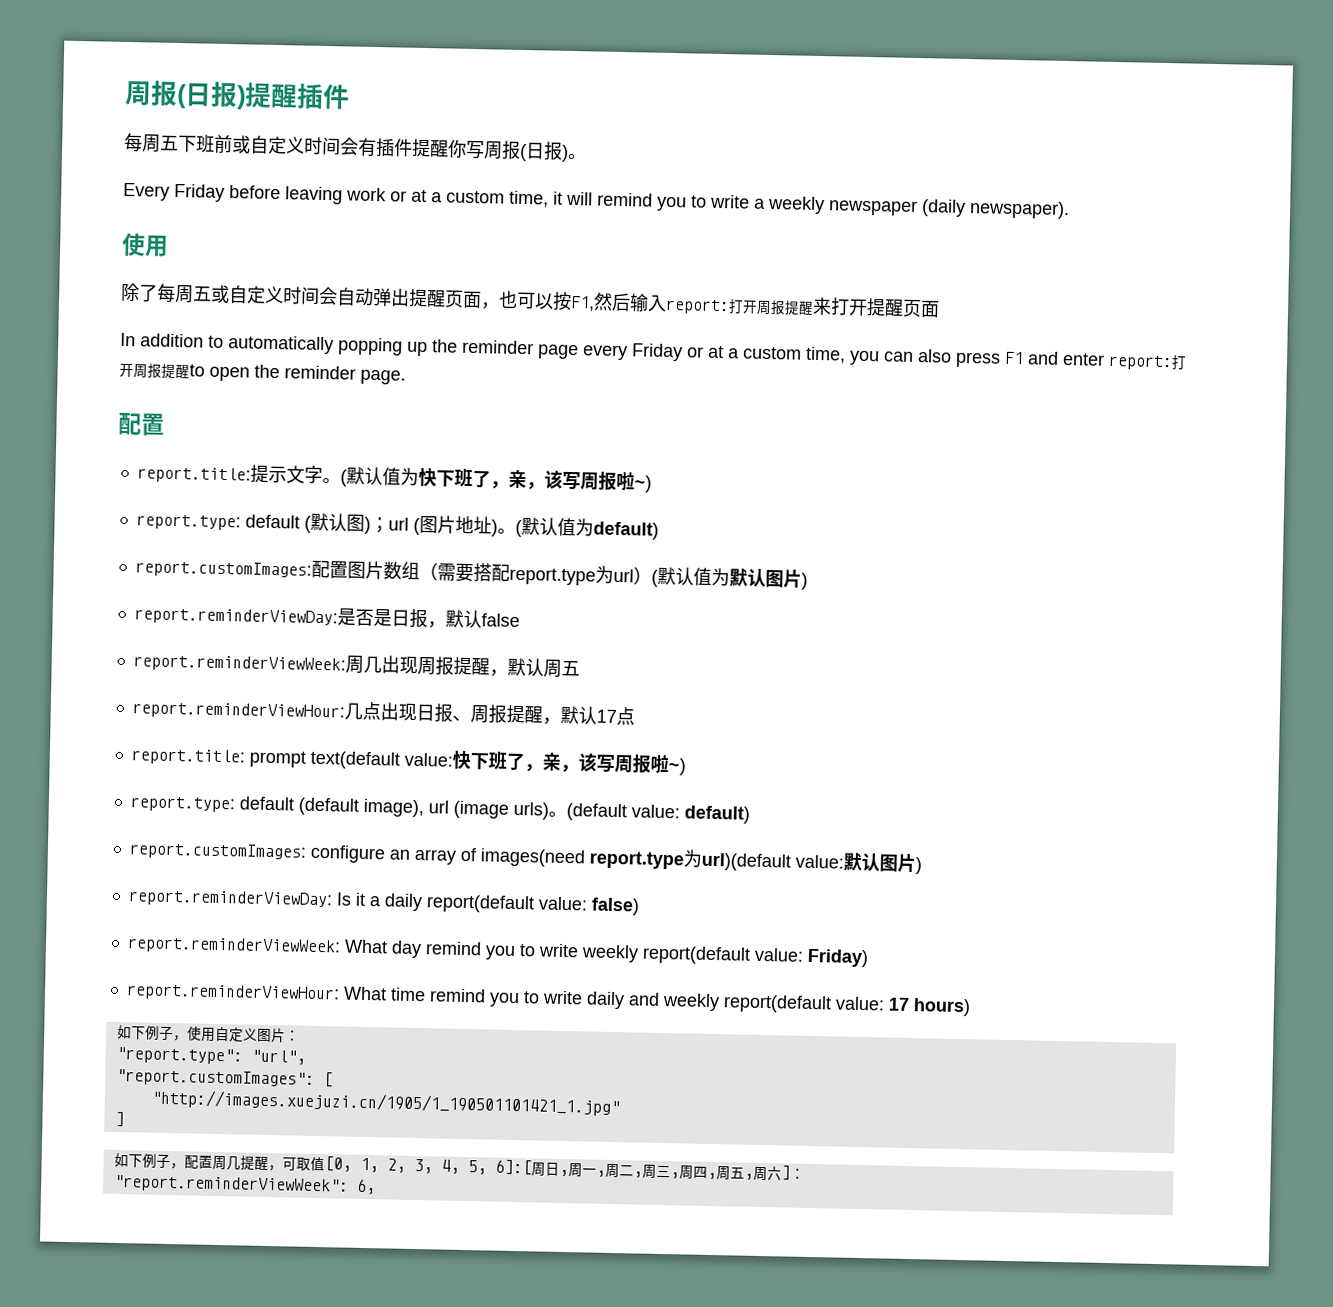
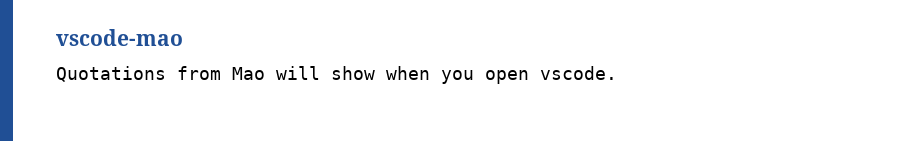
[124,80,350,110] [124,132,587,162] [123,182,1070,220] [121,232,169,257] [121,282,940,318] [120,332,1187,371] [119,363,406,385] [118,412,165,436] [136,464,652,493] [135,512,659,540] [134,560,808,590] [133,607,520,629] [132,654,580,678] [131,701,635,726] [130,748,686,776] [129,796,750,824] [128,842,922,875] [127,889,640,916] [126,936,869,968] [125,983,971,1017] [116,1024,300,1043] [115,1046,306,1065] [115,1068,333,1088] [150,1089,620,1117] [114,1111,125,1128] [113,1152,805,1182] [113,1174,376,1195] 周报(日报)提醒插件 // 每周五下班前或自定义时间会有插件提醒你写周报(日报)。 // Every Friday before leaving work or at a custom time, it will remind you to write a weekly newspaper (daily newspaper). // 使用 // 除了每周五或自定义时间会自动弹出提醒页面，也可以按F1,然后输入report:打开周报提醒来打开提醒页面 // In addition to automatically popping up the reminder page every Friday or at a custom time, you can also press F1 and enter report:打开周报提醒to open the reminder page. // 配置 // report.title:提示文字。(默认值为快下班了，亲，该写周报啦~) // report.type: default (默认图)；url (图片地址)。(默认值为default) // report.customImages:配置图片数组（需要搭配report.type为url）(默认值为默认图片) // report.reminderViewDay:是否是日报，默认false // report.reminderViewWeek:周几出现周报提醒，默认周五 // report.reminderViewHour:几点出现日报、周报提醒，默认17点 // report.title: prompt text(default value:快下班了，亲，该写周报啦~) // report.type: default (default image), url (image urls)。(default value: default) // report.customImages: configure an array of images(need report.type为url)(default value:默认图片) // report.reminderViewDay: Is it a daily report(default value: false) // report.reminderViewWeek: What day remind you to write weekly report(default value: Friday) // report.reminderViewHour: What time remind you to write daily and weekly report(default value: 17 hours) // 如下例子，使用自定义图片： // "report.type": "url", // "report.customImages": [ // "http://images.xuejuzi.cn/1905/1_190501101421_1.jpg" // ] // 如下例子，配置周几提醒，可取值[0, 1, 2, 3, 4, 5, 6]:[周日,周一,周二,周三,周四,周五,周六]： // "report.reminderViewWeek": 6, -> [56,29,183,46] [56,66,617,84] vscode-mao // Quotations from Mao will show when you open vscode.

